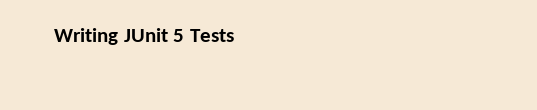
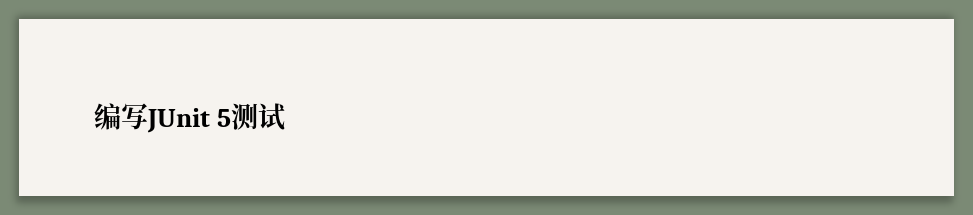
[54,28,118,45] Writing -> [94,103,148,130] 编写
[189,29,234,42] Tests -> [231,103,286,131] 测试

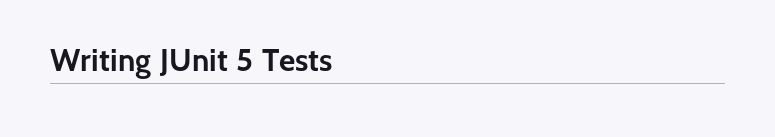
[94,103,148,130] 编写 -> [50,49,151,79] Writing
[231,103,286,131] 测试 -> [261,49,332,71] Tests

